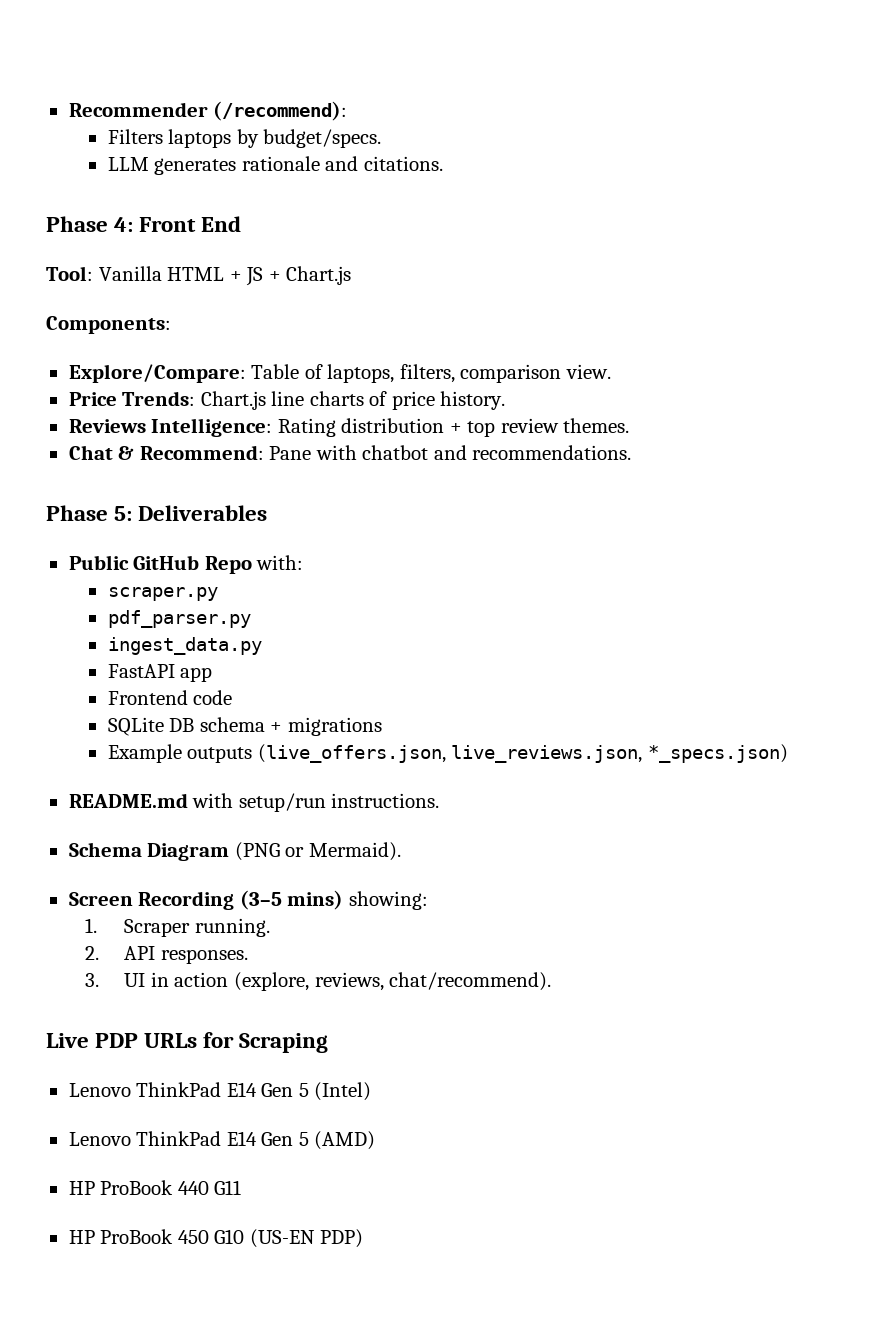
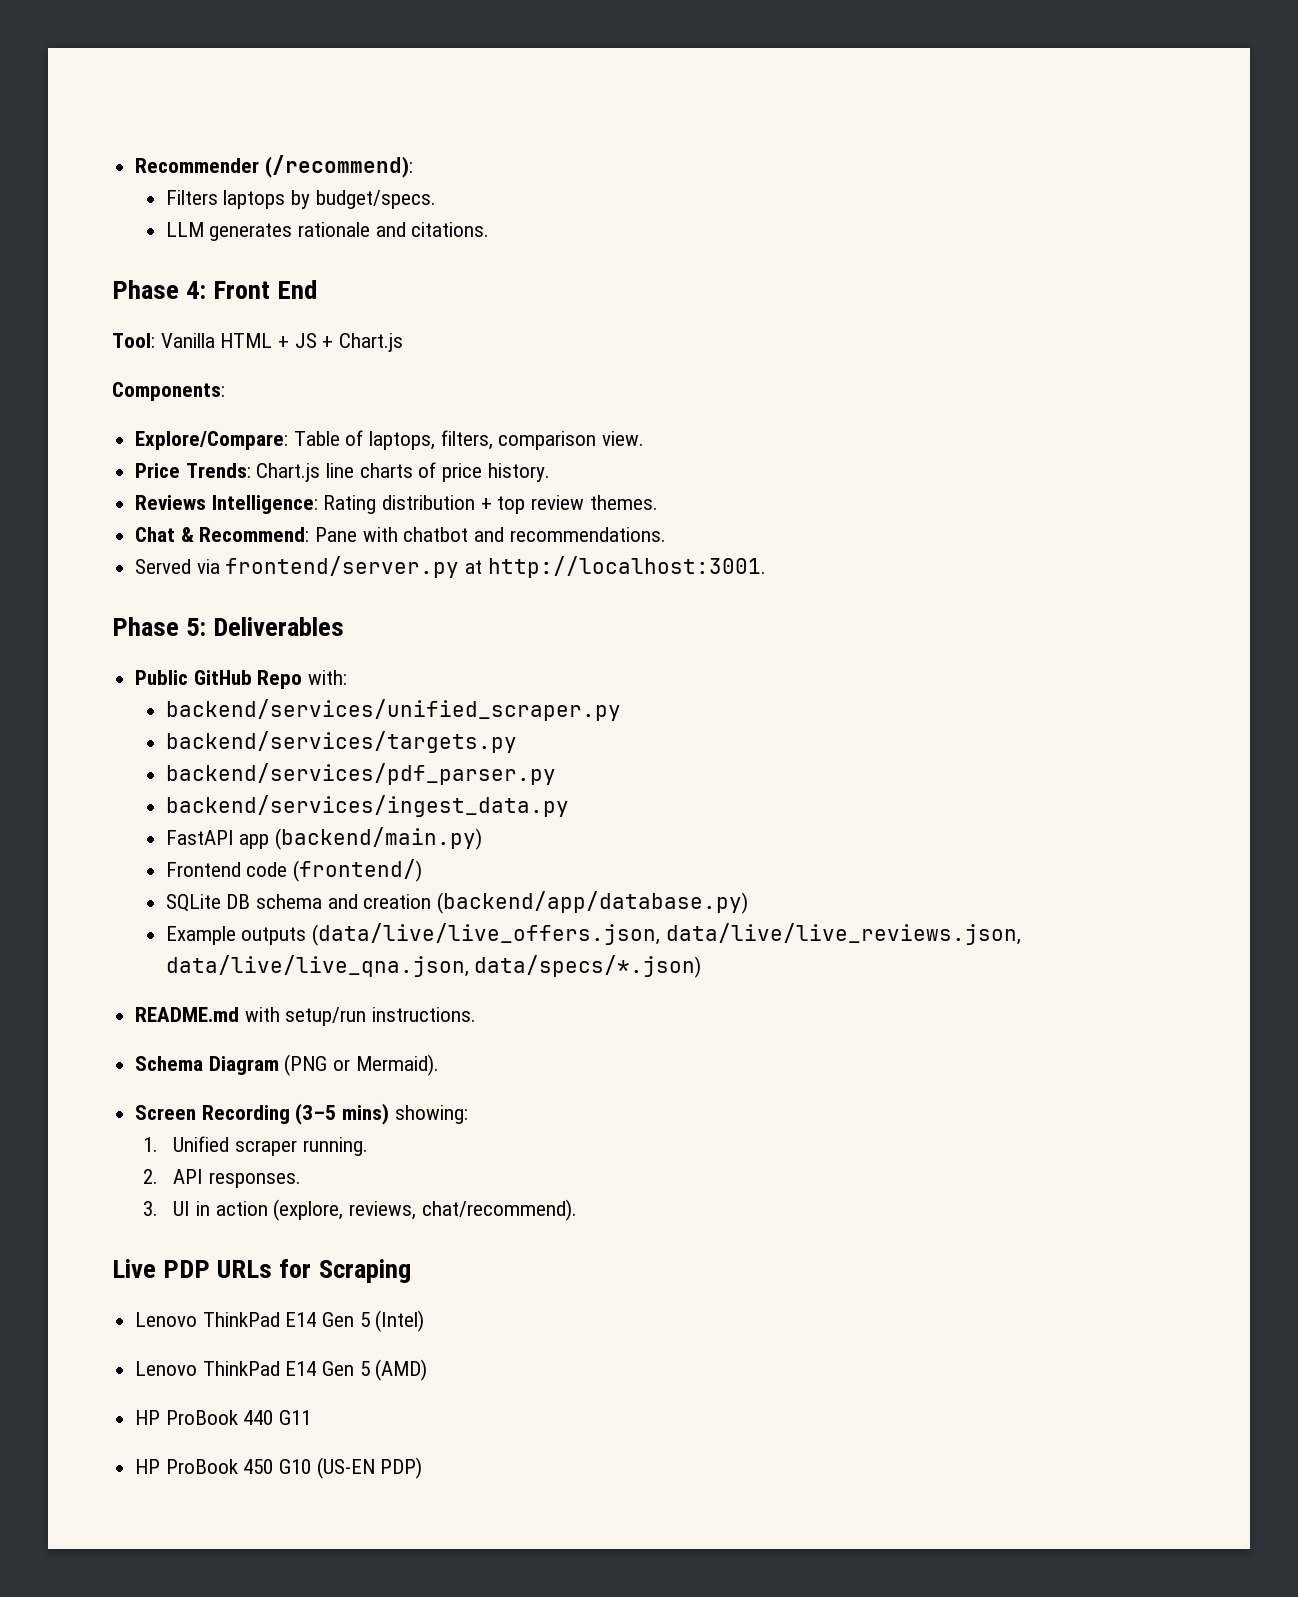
(632, 452) none -> [135,556,766,578] // Served via frontend/server.py at http://localhost:3001.
[107,587,218,601] [107,610,251,628] [107,637,262,655] scraper.py // pdf_parser.py // ingest_data.py -> [165,699,621,721] [165,731,517,753] [165,763,556,785] [165,795,569,817] backend/services/unified_scraper.py // backend/services/targets.py // backend/services/pdf_parser.py // backend/services/ingest_data.py
(213, 674) none -> [275,827,483,850] (backend/main.py)
(233, 697) none -> [293,859,423,882] (frontend/)
[270,717,382,736] + migrations -> [327,891,749,914] and creation (backend/app/database.py)
[257,744,788,763] (live_offers.json, live_reviews.json, *_specs.json) -> [312,923,1021,946] [165,955,702,978] (data/live/live_offers.json, data/live/live_reviews.json, data/live/live_qna.json, data/specs/*.json)
[124,919,191,937] Scraper -> [173,1136,297,1156] Unified scraper

